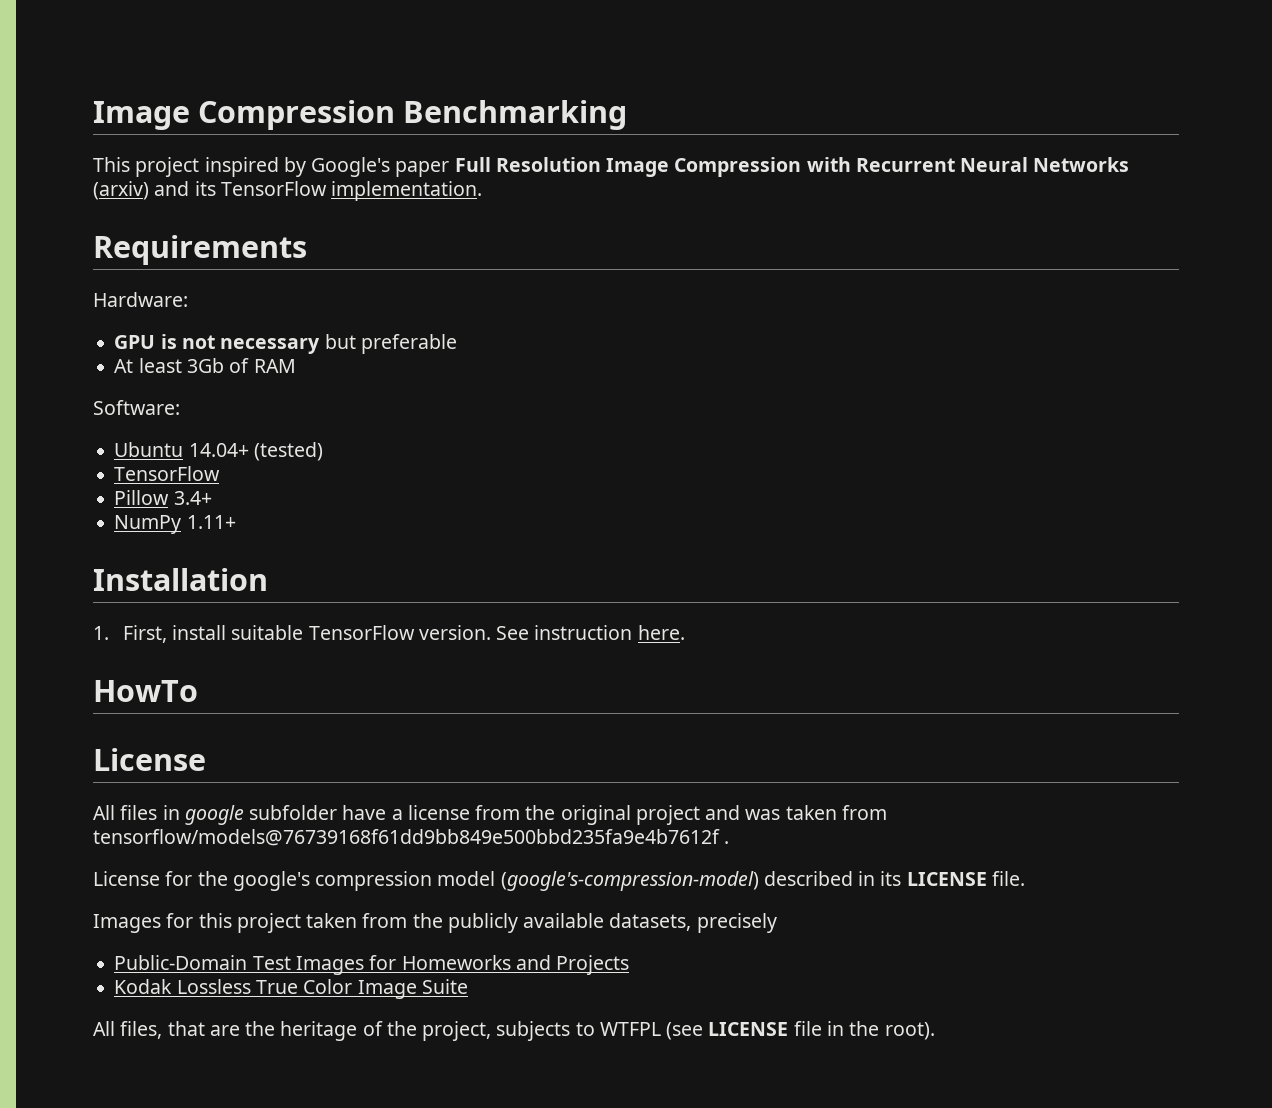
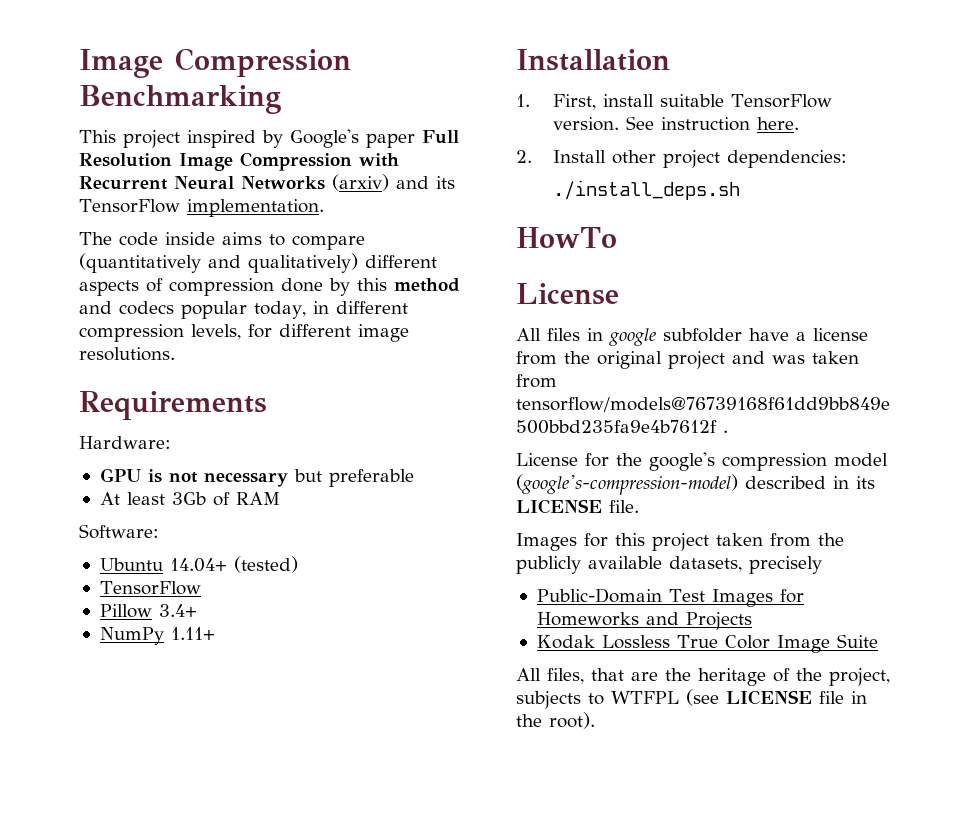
(483, 191) none -> [79,232,365,250] [79,253,437,273] [79,278,460,296] [79,301,408,319] [79,324,409,342] [79,347,175,361] // The code inside aims to compare (quantitatively and qualitatively) different aspects of compression done by this method and codecs popular today, in different compression levels, for different image resolutions.
(685, 632) none -> [516,150,848,168] [553,180,741,200] // 2. Install other project dependencies: // ./install_deps.sh

